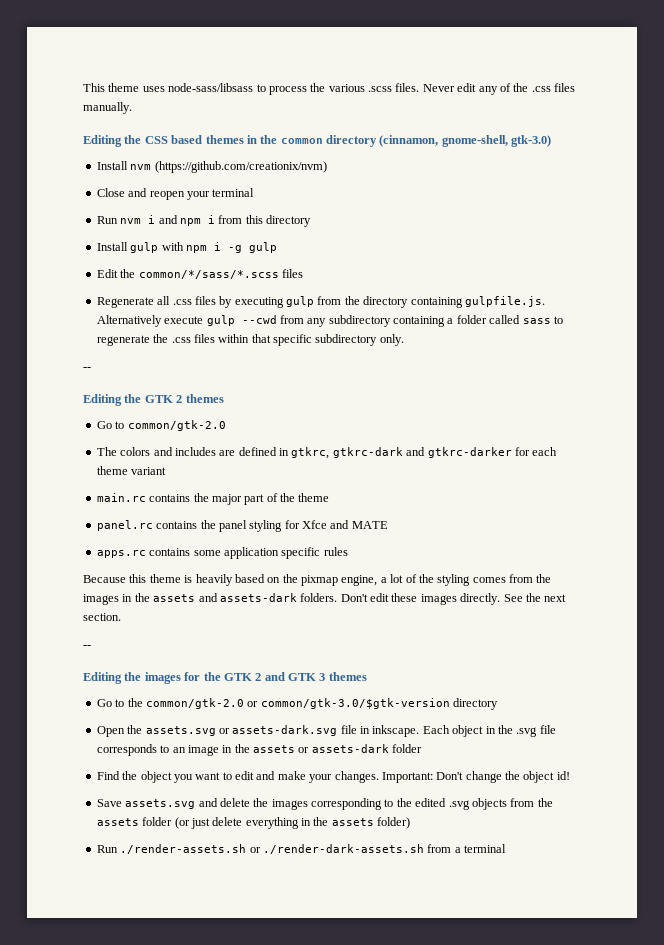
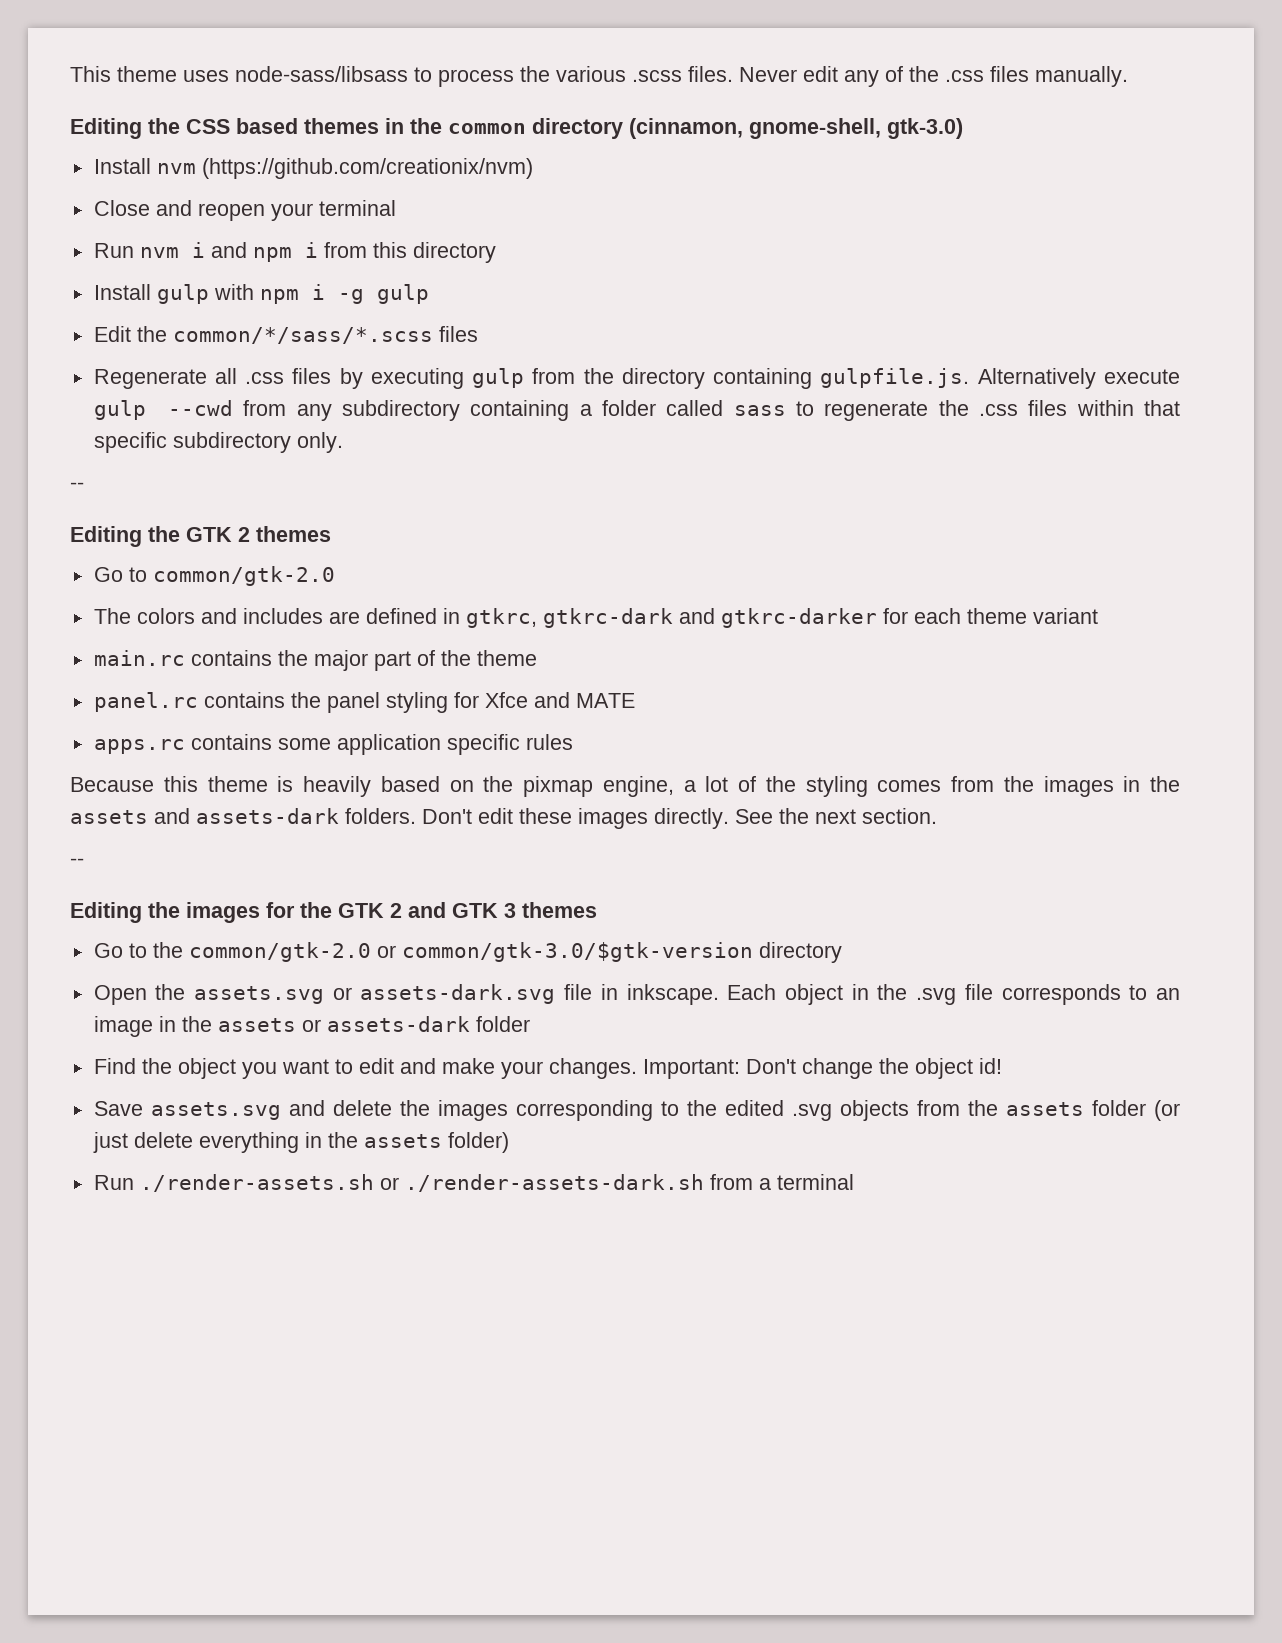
[262,844,424,854] ./render-dark-assets.sh -> [404,1174,704,1192] ./render-assets-dark.sh

